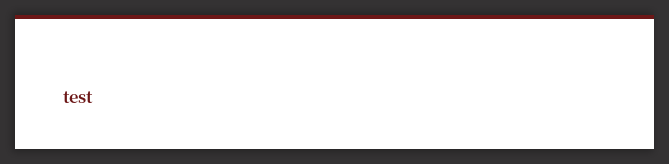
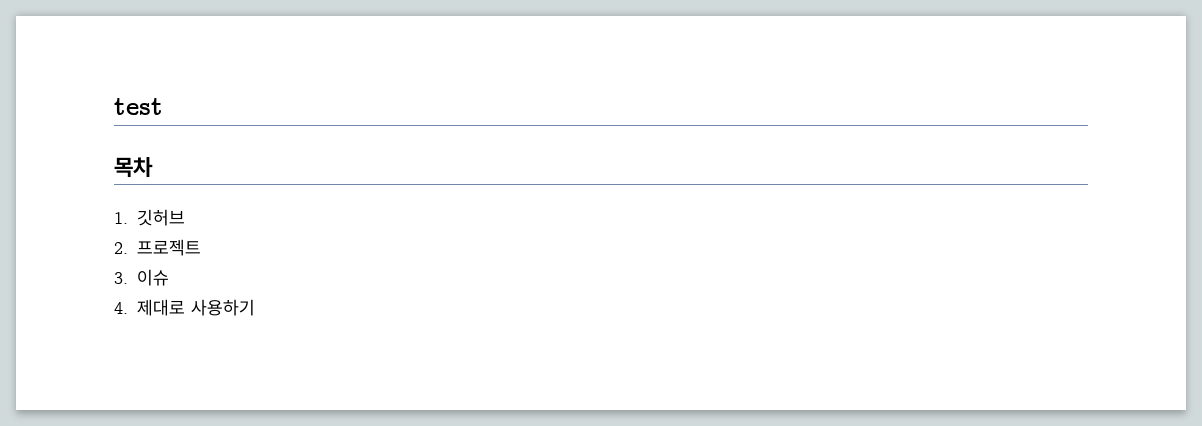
(93, 97) none -> [114,157,153,178] [114,209,185,226] [114,239,201,256] [114,269,169,286] [114,299,255,316] // 목차 // 1. 깃허브 // 2. 프로젝트 // 3. 이슈 // 4. 제대로 사용하기

